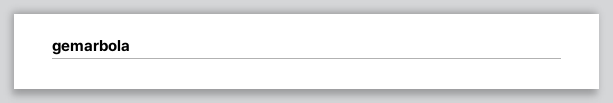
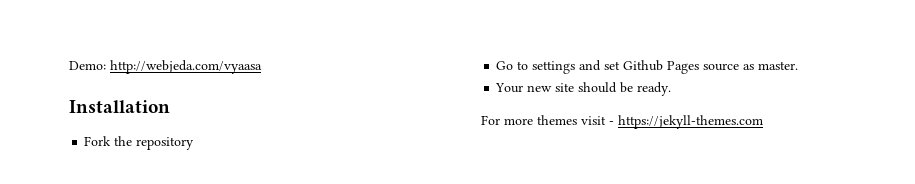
[52,40,130,55] gemarbola -> [69,60,262,74] [69,100,170,113] [84,136,195,150] [496,60,799,74] [495,82,672,96] [481,115,763,129] Demo: http://webjeda.com/vyaasa // Installation // Fork the repository // Go to settings and set Github Pages source as master. // Your new site should be ready. // For more themes visit - https://jekyll-themes.com

